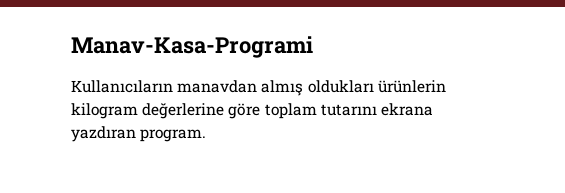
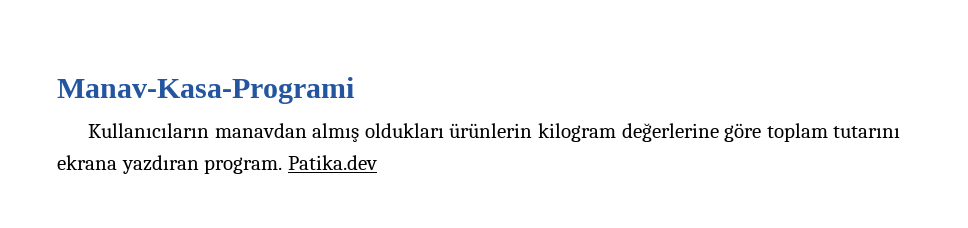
(207, 135) none -> [287,155,377,170] Patika.dev

